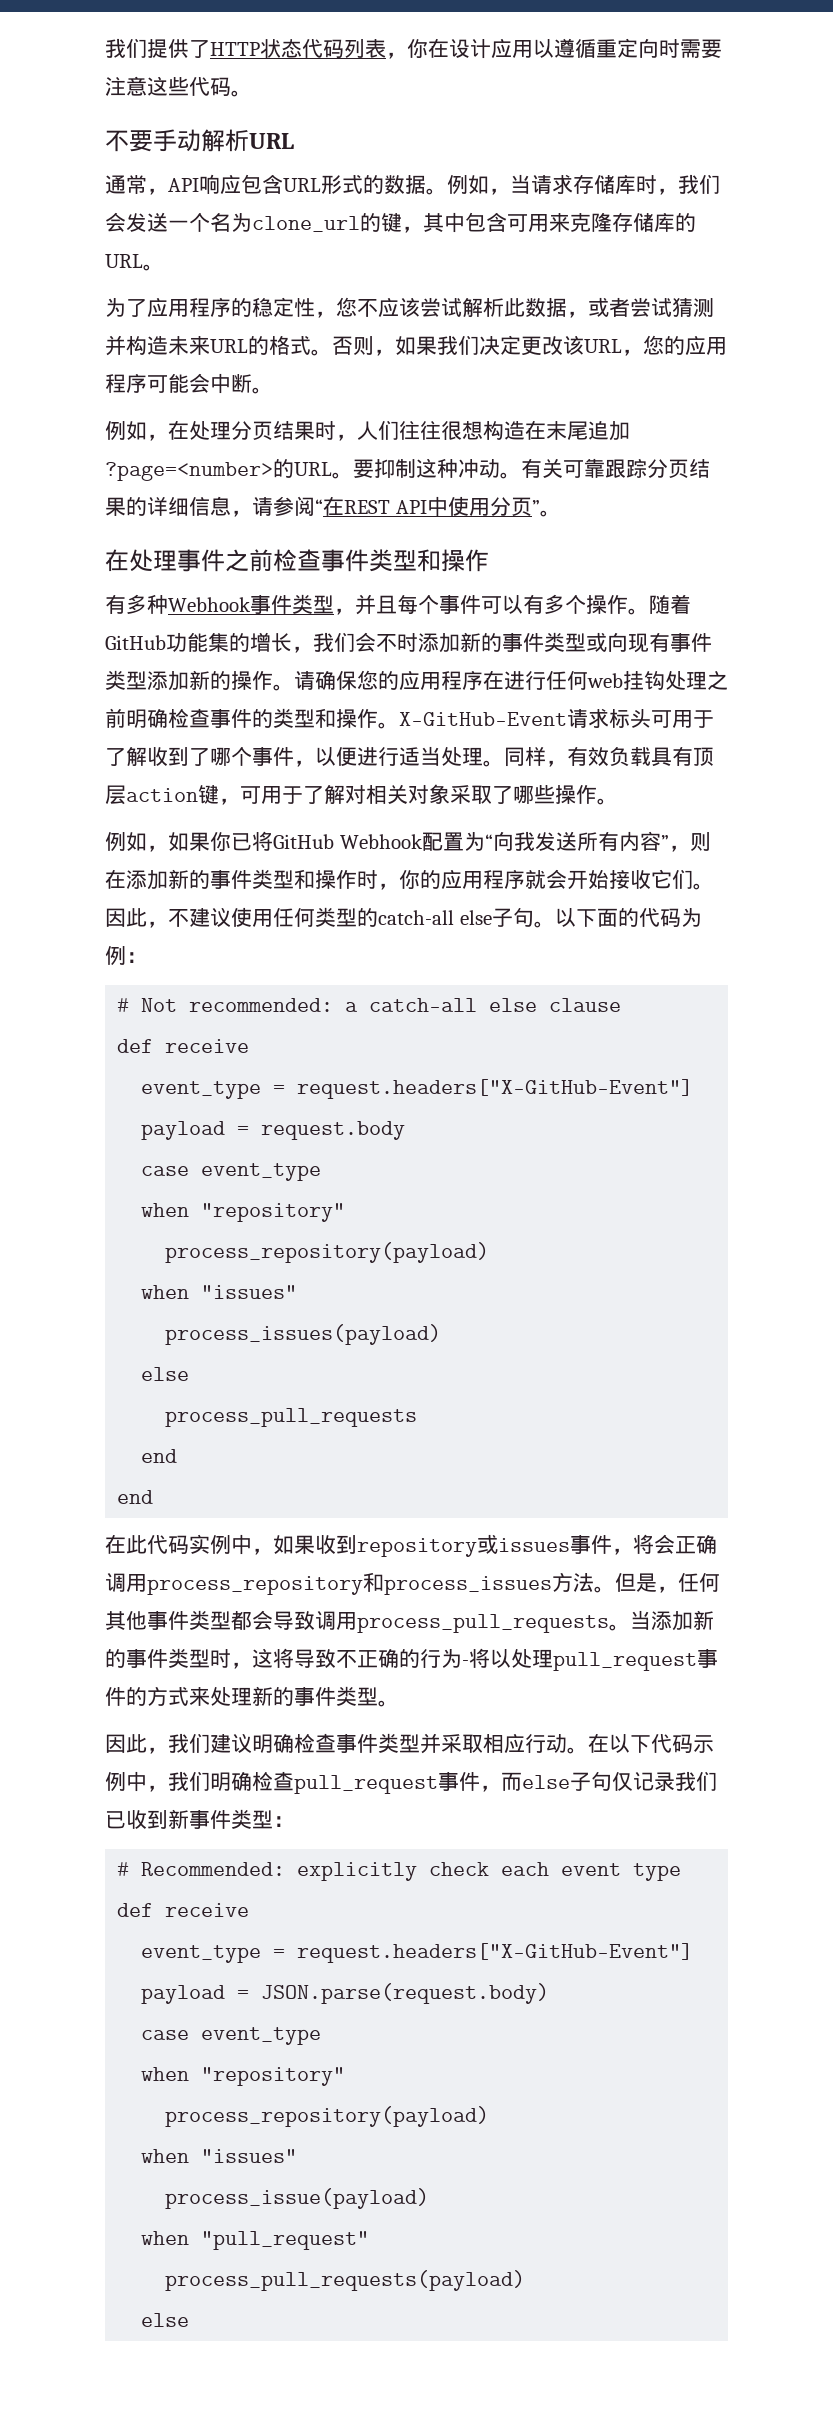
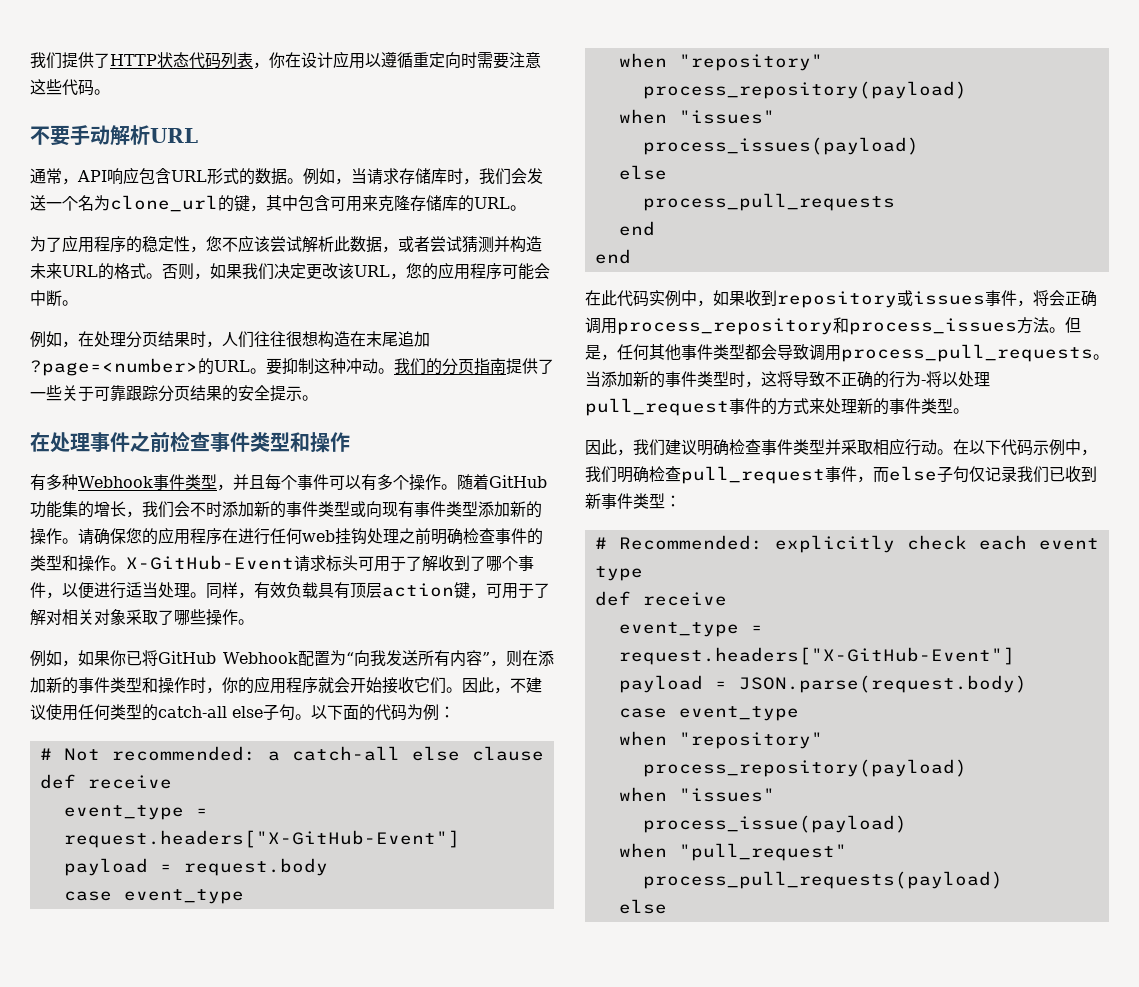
[521,458,563,478] 有关 -> [394,358,554,375] [30,385,94,401] 我们的分页指南提供了一些关于
[147,496,540,517] 详细信息，请参阅“在REST API中使用分页” -> [238,385,302,402] 安全提示

